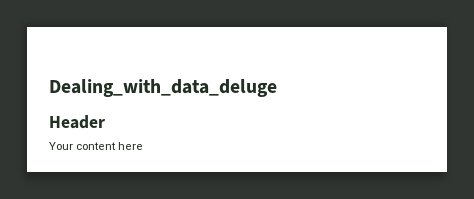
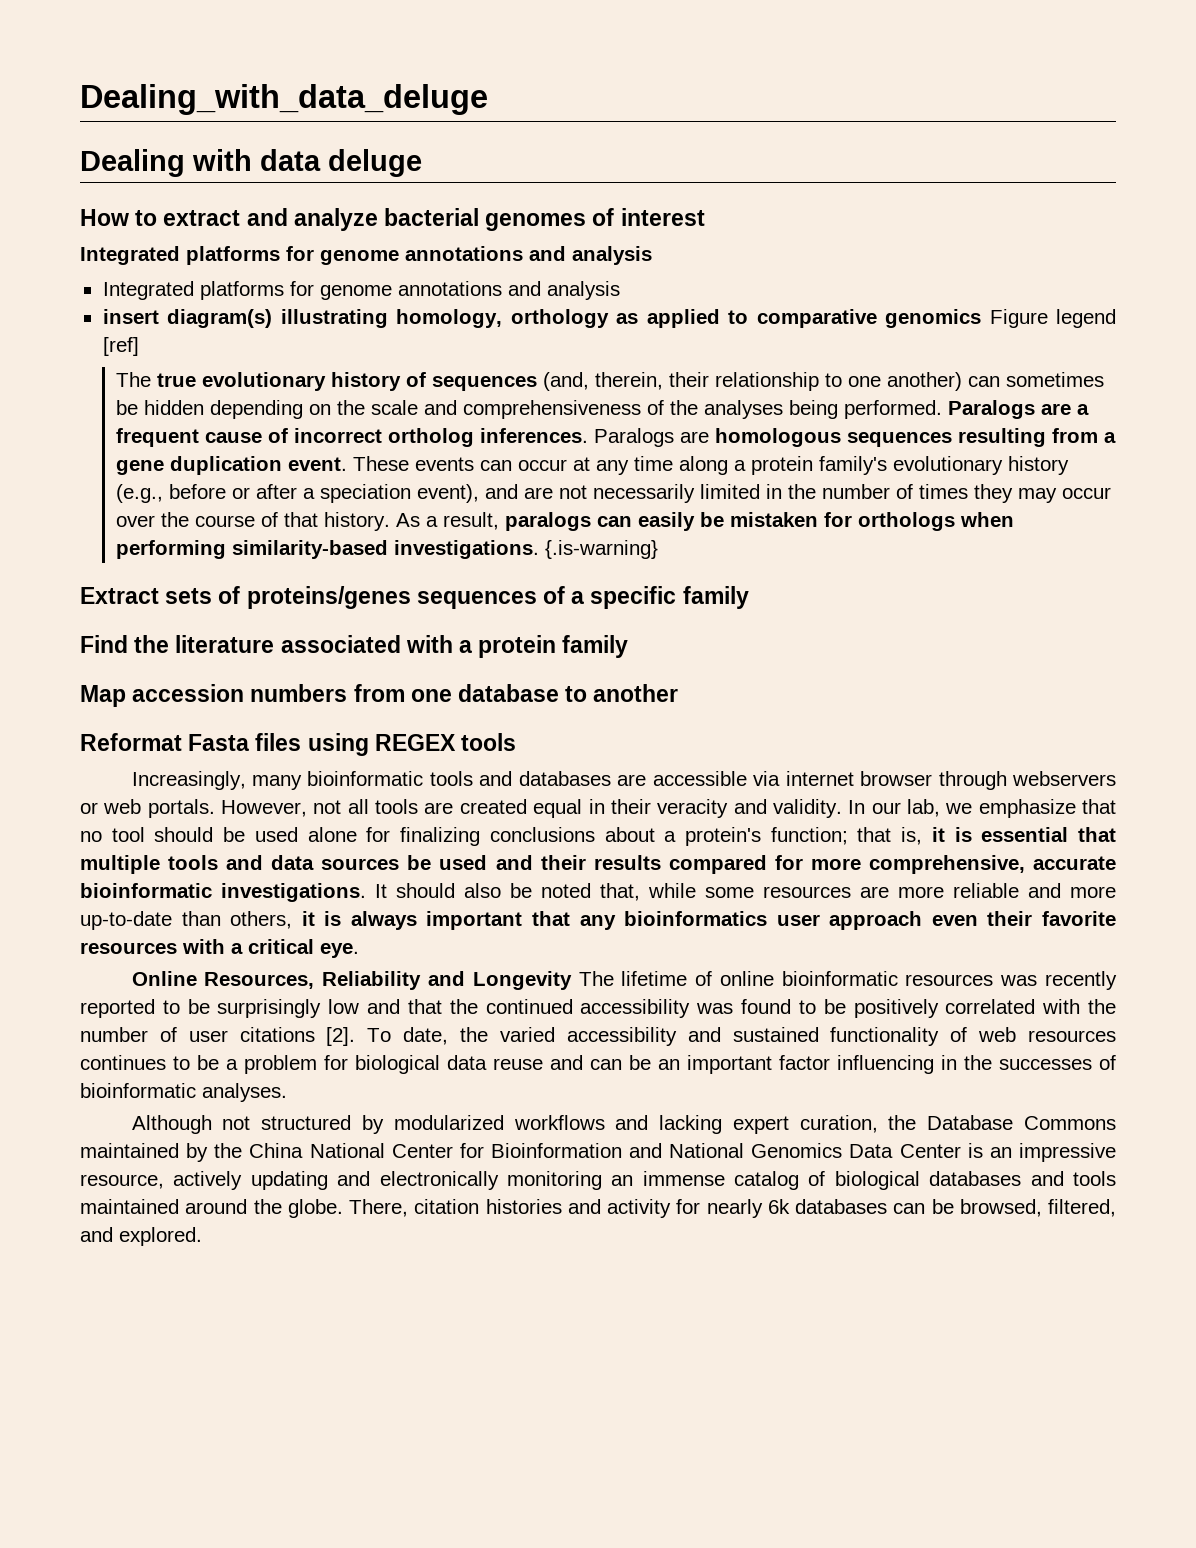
[49,115,105,129] [49,142,144,150] Header // Your content here -> [80,149,422,177] [80,208,705,231] [80,246,652,265] [102,281,620,300] [102,309,1116,328] [102,337,139,356] [116,372,1105,391] [116,400,1090,419] [116,428,1117,447] [116,456,1070,475] [116,484,1112,503] [116,512,1015,531] [116,540,659,559] [80,586,749,609] [80,635,629,658] [80,684,679,707] [80,733,517,756] [131,771,1116,790] [80,799,1117,818] [80,827,1116,846] [80,855,1116,874] [80,883,1116,902] [80,911,1116,930] [80,939,359,958] [131,971,1118,990] [80,999,1117,1018] [80,1027,1116,1046] [80,1055,1116,1074] [80,1083,287,1102] [131,1115,1117,1134] [80,1143,1116,1162] [80,1171,1116,1190] [80,1199,1116,1218] [80,1227,202,1246] Dealing with data deluge // How to extract and analyze bacterial genomes of interest // Integrated platforms for genome annotations and analysis // Integrated platforms for genome annotations and analysis // insert diagram(s) illustrating homology, orthology as applied to comparative genomics Figure legend [ref] // The true evolutionary history of sequences (and, therein, their relationship to one another) can sometimes be hidden depending on the scale and comprehensiveness of the analyses being performed. Paralogs are a frequent cause of incorrect ortholog inferences. Paralogs are homologous sequences resulting from a gene duplication event. These events can occur at any time along a protein family's evolutionary history (e.g., before or after a speciation event), and are not necessarily limited in the number of times they may occur over the course of that history. As a result, paralogs can easily be mistaken for orthologs when performing similarity-based investigations. {.is-warning} // Extract sets of proteins/genes sequences of a specific family // Find the literature associated with a protein family // Map accession numbers from one database to another // Reformat Fasta files using REGEX tools // Increasingly, many bioinformatic tools and databases are accessible via internet browser through webservers or web portals. However, not all tools are created equal in their veracity and validity. In our lab, we emphasize that no tool should be used alone for finalizing conclusions about a protein's function; that is, it is essential that multiple tools and data sources be used and their results compared for more comprehensive, accurate bioinformatic investigations. It should also be noted that, while some resources are more reliable and more up-to-date than others, it is always important that any bioinformatics user approach even their favorite resources with a critical eye. // Online Resources, Reliability and Longevity The lifetime of online bioinformatic resources was recently reported to be surprisingly low and that the continued accessibility was found to be positively correlated with the number of user citations [2]. To date, the varied accessibility and sustained functionality of web resources continues to be a problem for biological data reuse and can be an important factor influencing in the successes of bioinformatic analyses. // Although not structured by modularized workflows and lacking expert curation, the Database Commons maintained by the China National Center for Bioinformation and National Genomics Data Center is an impressive resource, actively updating and electronically monitoring an immense catalog of biological databases and tools maintained around the globe. There, citation histories and activity for nearly 6k databases can be browsed, filtered, and explored.

